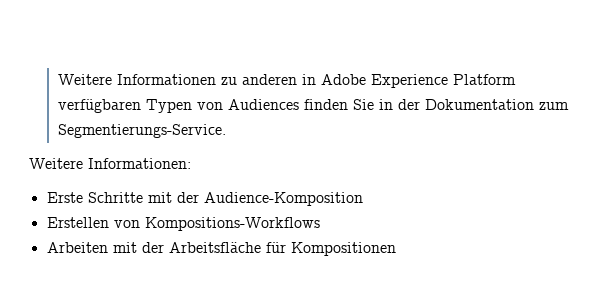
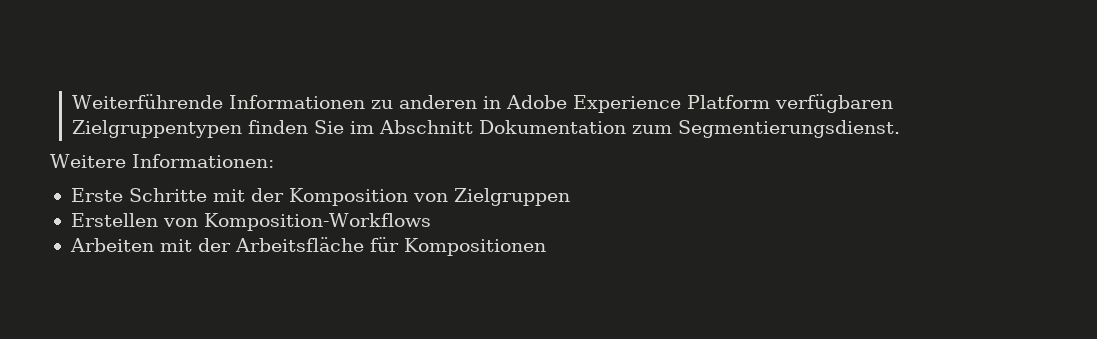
[57,74,112,85] Weitere -> [72,94,224,109] Weiterführende
[145,99,420,113] Typen von Audiences finden Sie in der -> [72,120,474,138] Zielgruppentypen finden Sie im Abschnitt
[57,124,226,138] Segmentierungs-Service. -> [678,120,901,138] Segmentierungsdienst.
[203,192,363,206] Audience-Komposition -> [288,188,570,206] Komposition von Zielgruppen
[144,217,320,231] Kompositions-Workflows -> [203,213,431,231] Komposition-Workflows

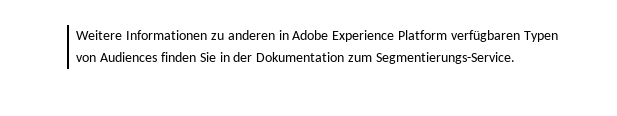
[72,94,224,109] Weiterführende -> [76,30,123,40] Weitere
[72,120,901,138] [50,154,274,168] [70,188,570,206] [70,213,431,231] [69,237,546,256] Zielgruppentypen finden Sie im Abschnitt Dokumentation zum Segmentierungsdienst. // Weitere Informationen: // Erste Schritte mit der Komposition von Zielgruppen // Erstellen von Komposition-Workflows // Arbeiten mit der Arbeitsfläche für Kompositionen -> [523,31,558,42] [76,52,515,64] Typen von Audiences finden Sie in der Dokumentation zum Segmentierungs-Service.

